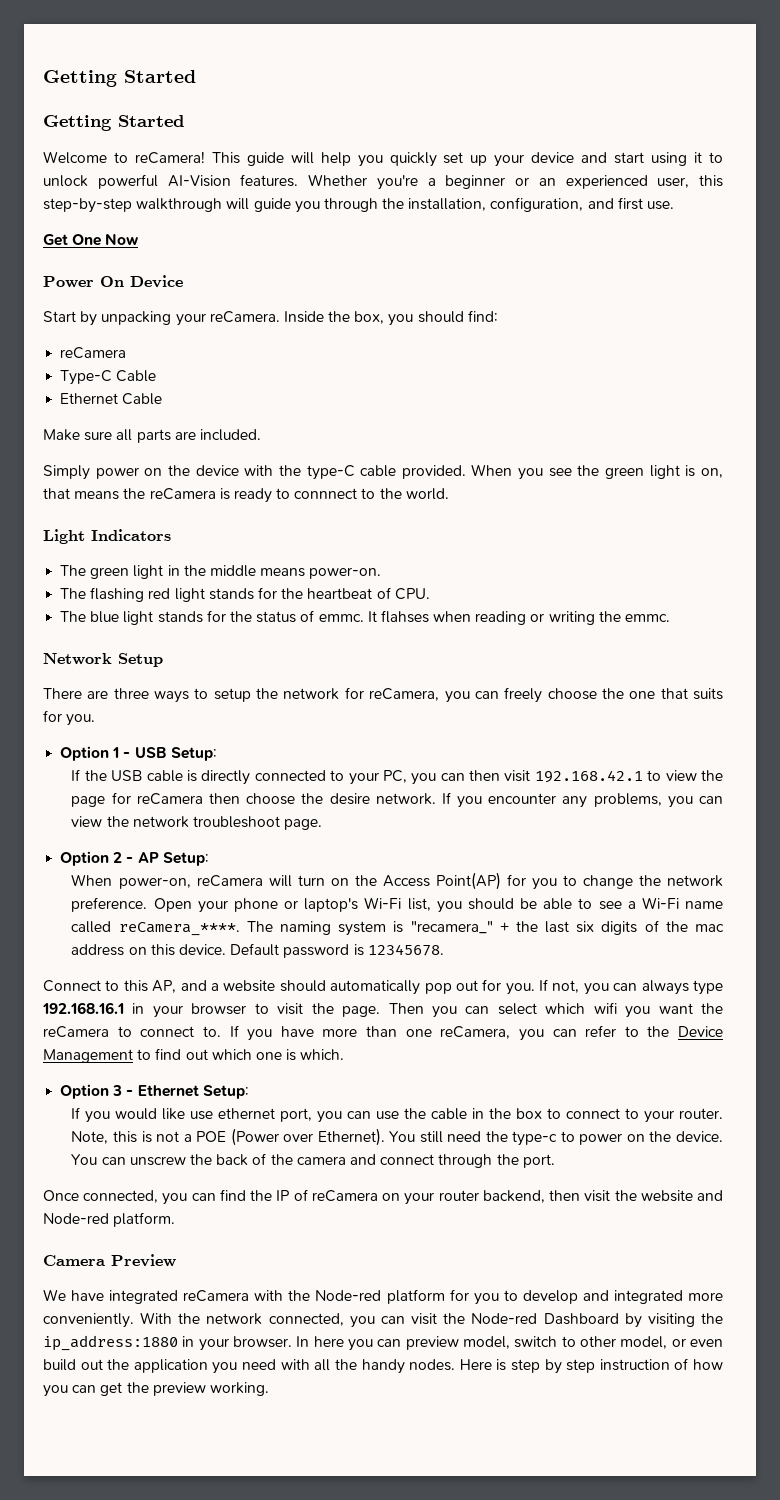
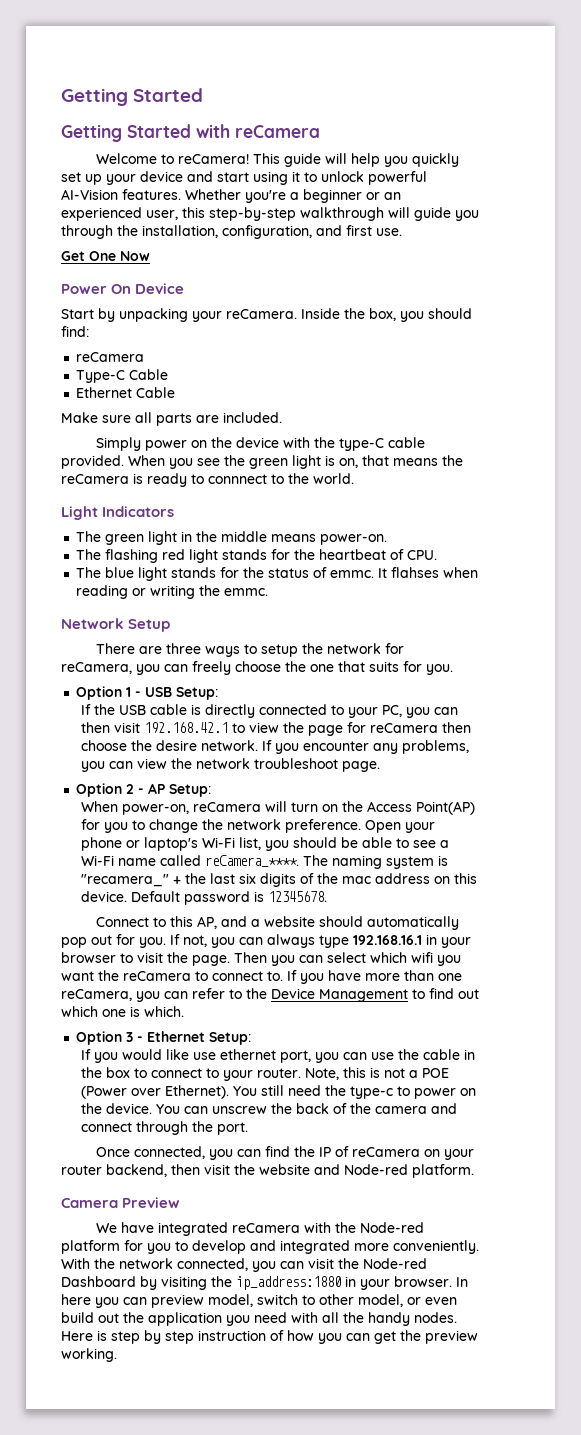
(184, 121) none -> [196,124,320,138] with reCamera

